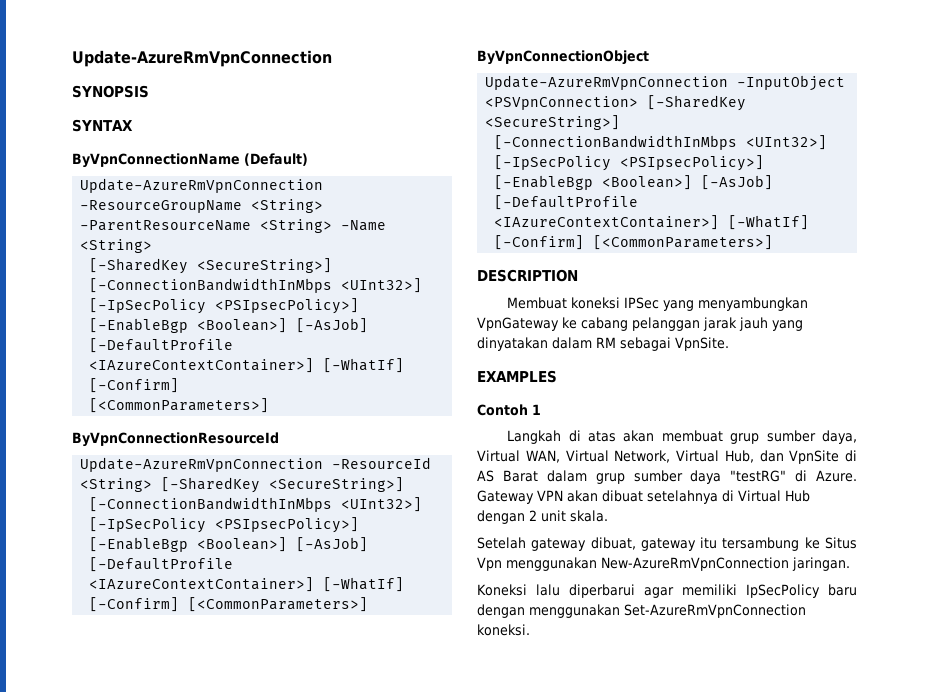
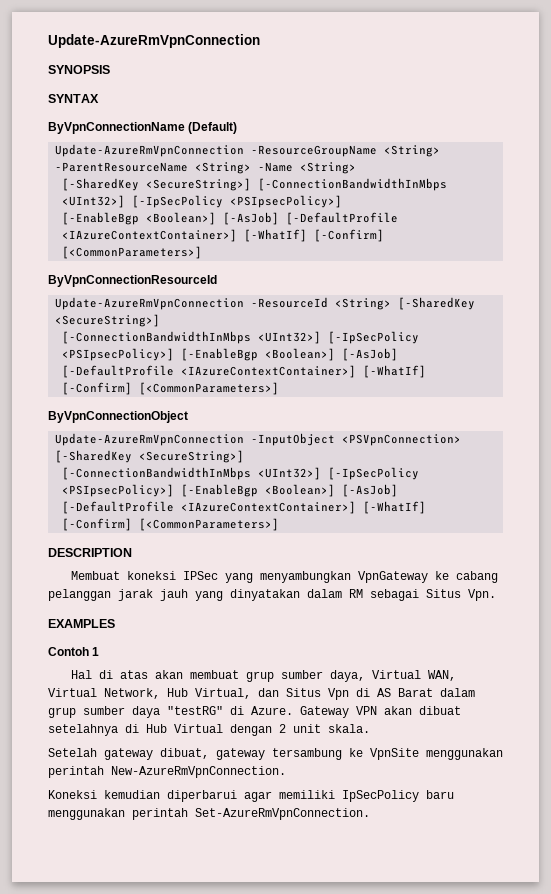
[675,337,729,351] VpnSite. -> [426,589,496,601] Situs Vpn.
[507,430,562,444] Langkah -> [70,670,92,679] Hal
[676,450,840,464] Virtual Hub, dan VpnSite -> [167,688,349,700] Hub Virtual, dan Situs Vpn
[738,490,810,502] Virtual Hub -> [146,724,223,733] Hub Virtual
[700,537,718,549] itu -> (265, 754) none
[825,537,857,549] [477,557,850,571] Situs Vpn menggunakan New-AzureRmVpnConnection jaringan. -> [370,748,503,760] [48,766,286,778] VpnSite menggunakan perintah New-AzureRmVpnConnection.
[536,584,560,596] lalu -> [104,790,160,799] kemudian
[477,604,806,618] [477,624,530,636] dengan menggunakan Set-AzureRmVpnConnection koneksi. -> [48,808,370,820] menggunakan perintah Set-AzureRmVpnConnection.

